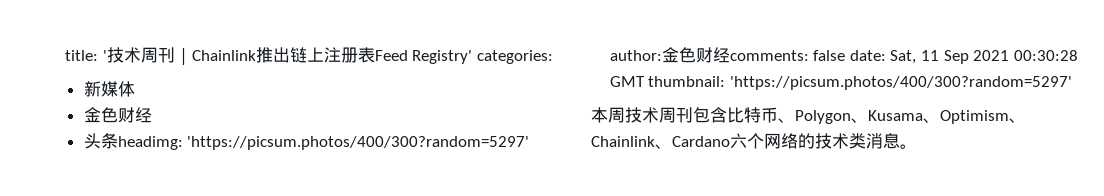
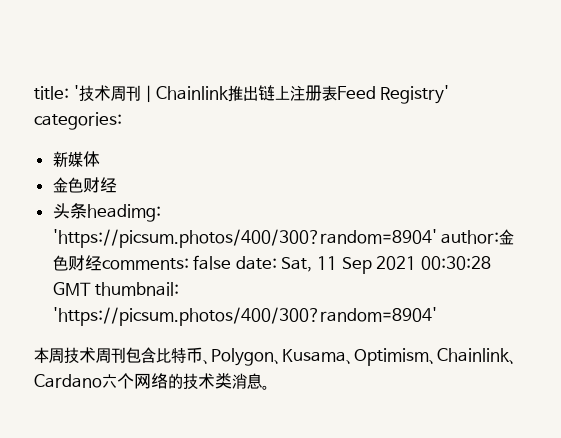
[187,136,530,150] 'https://picsum.photos/400/300?random=5297' -> [52,229,437,248] 'https://picsum.photos/400/300?random=8904'
[729,76,1072,90] 'https://picsum.photos/400/300?random=5297' -> [52,307,437,326] 'https://picsum.photos/400/300?random=8904'

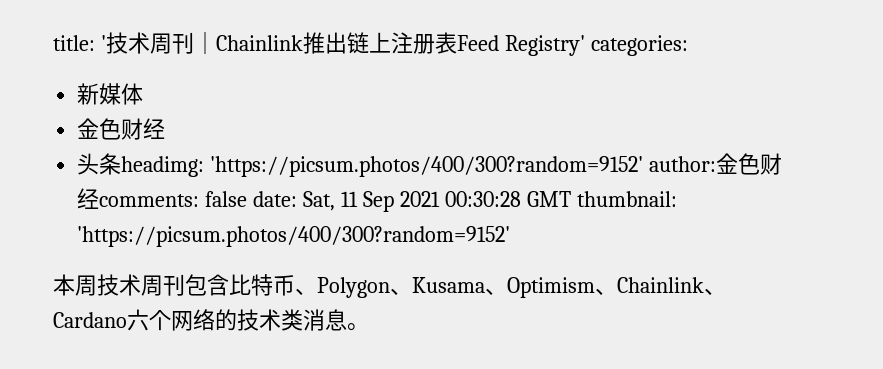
[52,229,437,248] 'https://picsum.photos/400/300?random=8904' -> [210,156,644,177] 'https://picsum.photos/400/300?random=9152'
[52,307,437,326] 'https://picsum.photos/400/300?random=8904' -> [77,226,511,247] 'https://picsum.photos/400/300?random=9152'

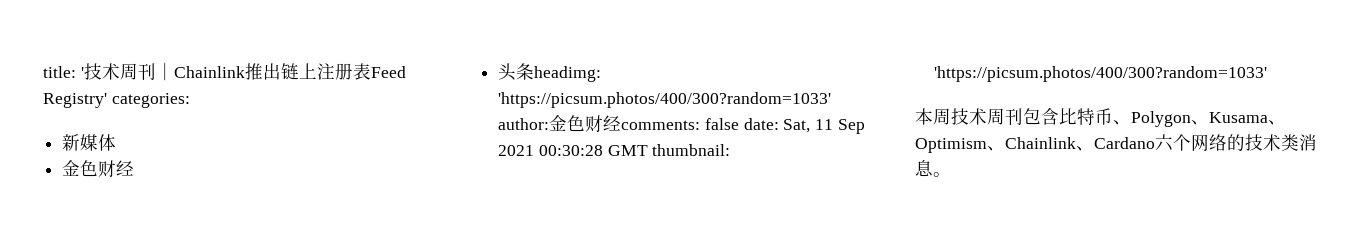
[210,156,644,177] 'https://picsum.photos/400/300?random=9152' -> [498,92,832,108] 'https://picsum.photos/400/300?random=1033'
[77,226,511,247] 'https://picsum.photos/400/300?random=9152' -> [934,66,1268,82] 'https://picsum.photos/400/300?random=1033'

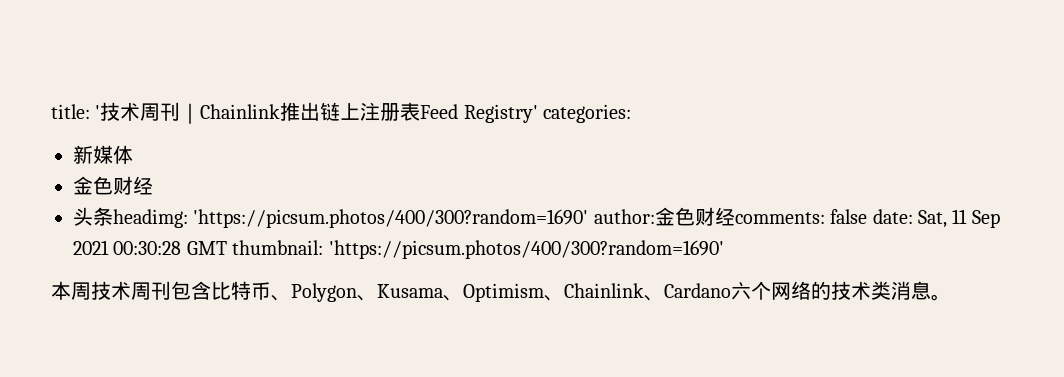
[498,92,832,108] 'https://picsum.photos/400/300?random=1033' -> [193,209,589,228] 'https://picsum.photos/400/300?random=1690'
[934,66,1268,82] 'https://picsum.photos/400/300?random=1033' -> [328,240,724,259] 'https://picsum.photos/400/300?random=1690'

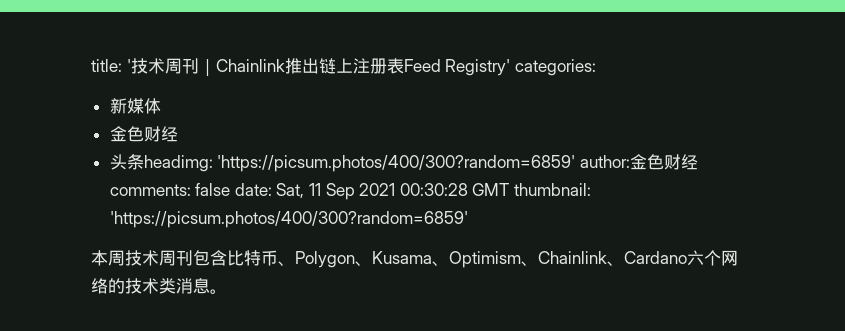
[193,209,589,228] 'https://picsum.photos/400/300?random=1690' -> [217,155,576,172] 'https://picsum.photos/400/300?random=6859'
[328,240,724,259] 'https://picsum.photos/400/300?random=1690' -> [109,211,468,228] 'https://picsum.photos/400/300?random=6859'

